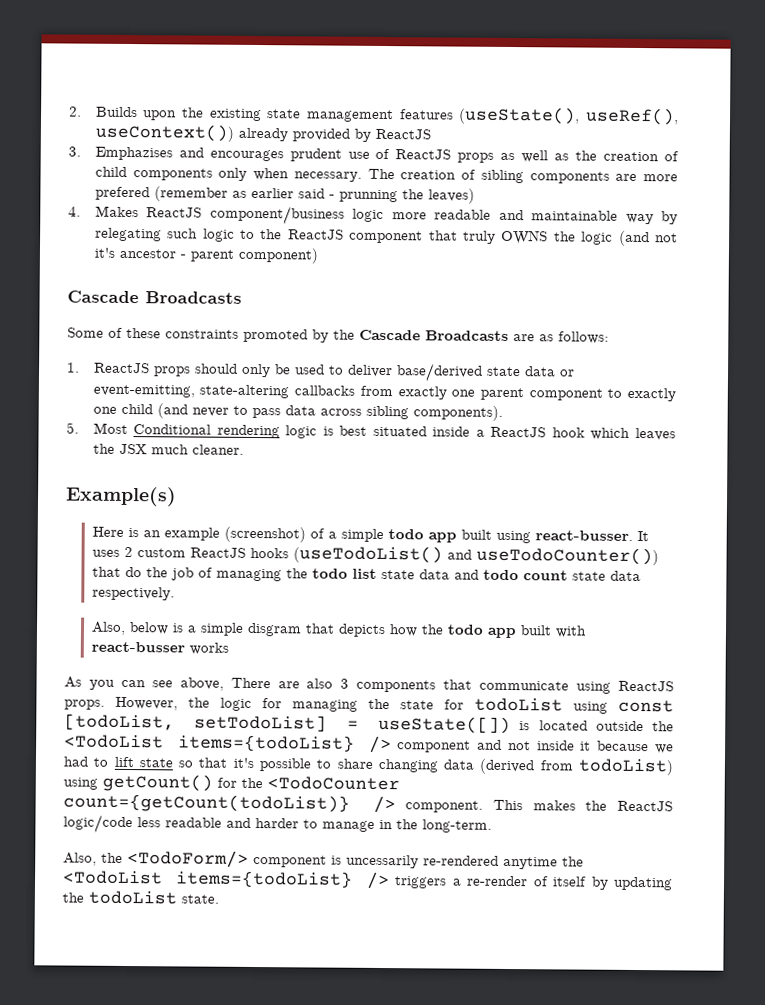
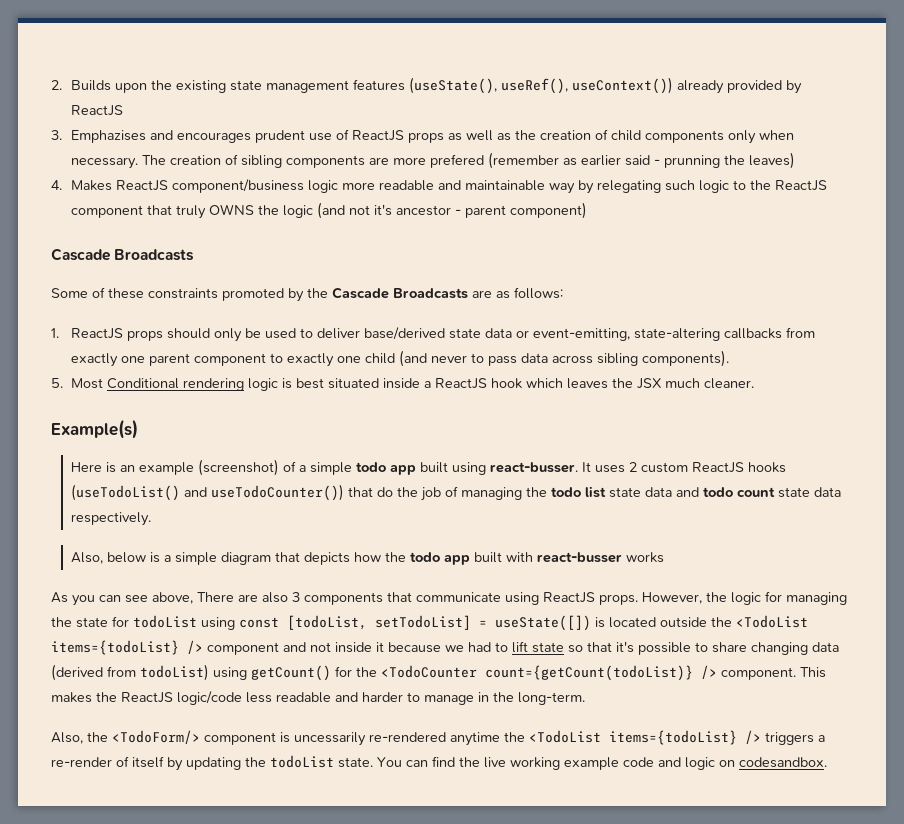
[246,622,302,637] disgram -> [220,552,271,565] diagram
(219, 899) none -> [377,756,827,770] You can find the live working example code and logic on codesandbox.

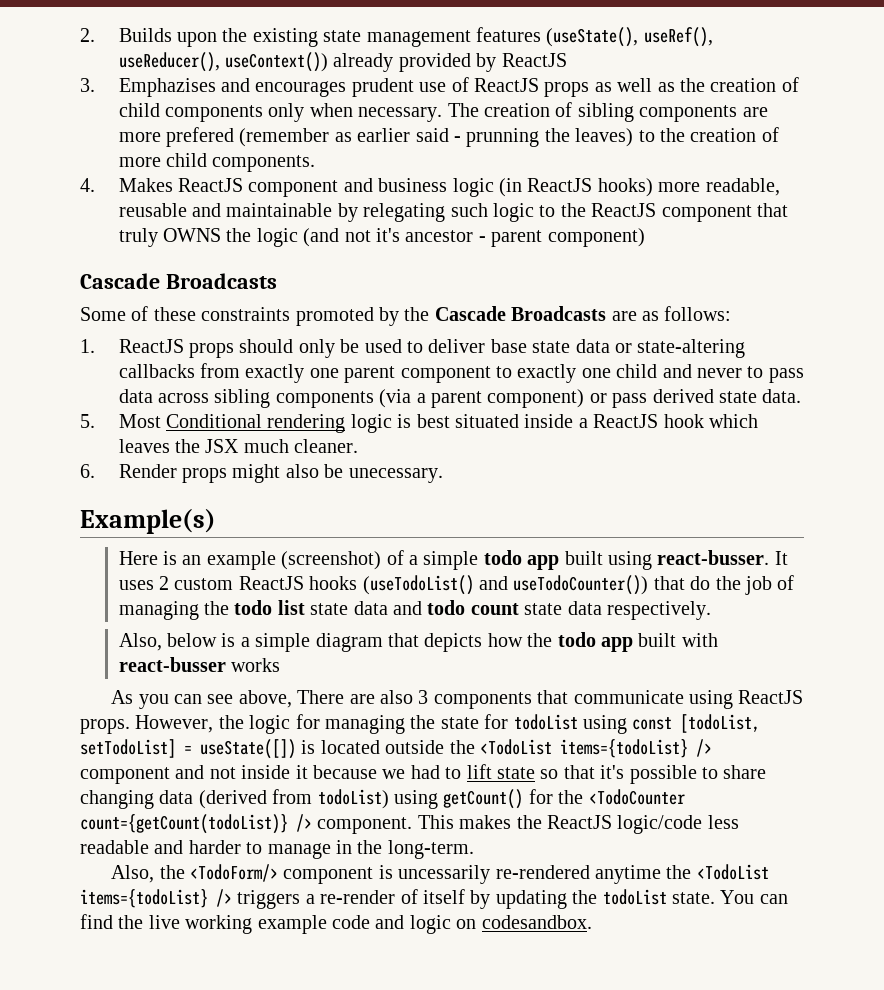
(568, 86) none -> [118,52,220,72] useReducer(),
[51,179,434,193] // 4. Makes ReactJS component/business logic more readable -> [638,127,779,142] [118,153,316,172] [80,178,780,197] [118,203,187,217] to the creation of more child components. // 4. Makes ReactJS component and business logic (in ReactJS hooks) more readable, reusable
[548,183,575,194] way -> (333, 210) none
[363,327,445,340] base/derived -> [490,339,527,353] base
[532,328,630,341] event-emitting, -> (632, 348) none
[398,350,427,367] (and -> [662,364,692,378] and
[641,350,729,367] components). -> [275,389,802,408] components (via a parent component) or pass derived state data.
(754, 383) none -> [80,464,443,483] // 6. Render props might also be unecessary.

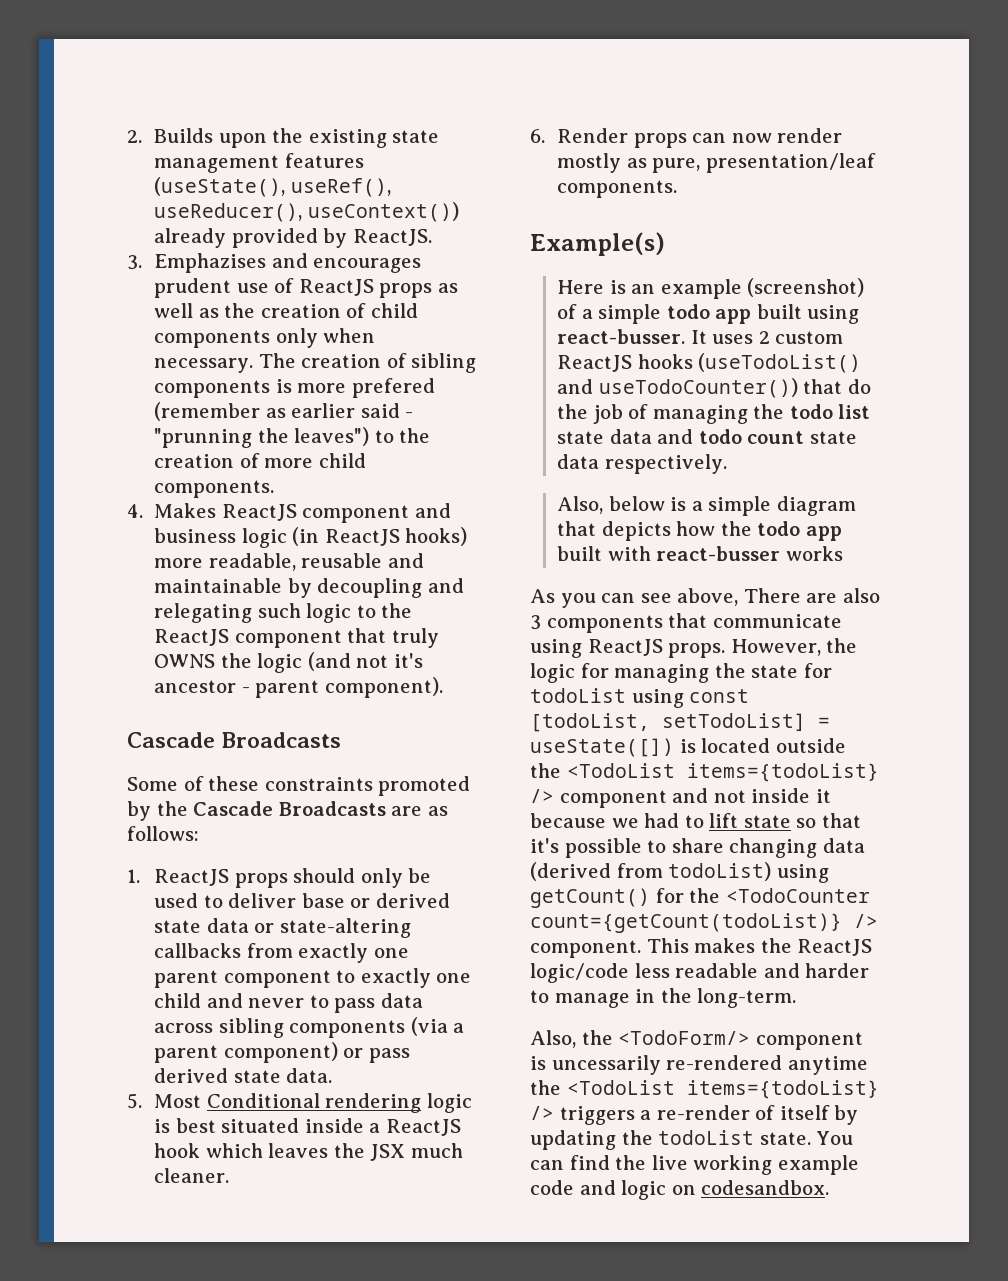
[501,53,567,67] ReactJS -> [352,229,432,246] ReactJS.
[742,107,768,117] are -> [275,379,292,393] is
[466,128,634,147] prunning the leaves) -> [154,427,370,448] "prunning the leaves")
(358, 212) none -> [317,578,464,598] decoupling and
[547,228,645,247] component) -> [324,677,443,698] component).
(527, 346) none -> [350,893,450,908] or derived
[232,464,443,483] might also be unecessary. -> [692,128,843,143] [557,153,876,173] [557,180,678,198] can now render mostly as pure, presentation/leaf components.

